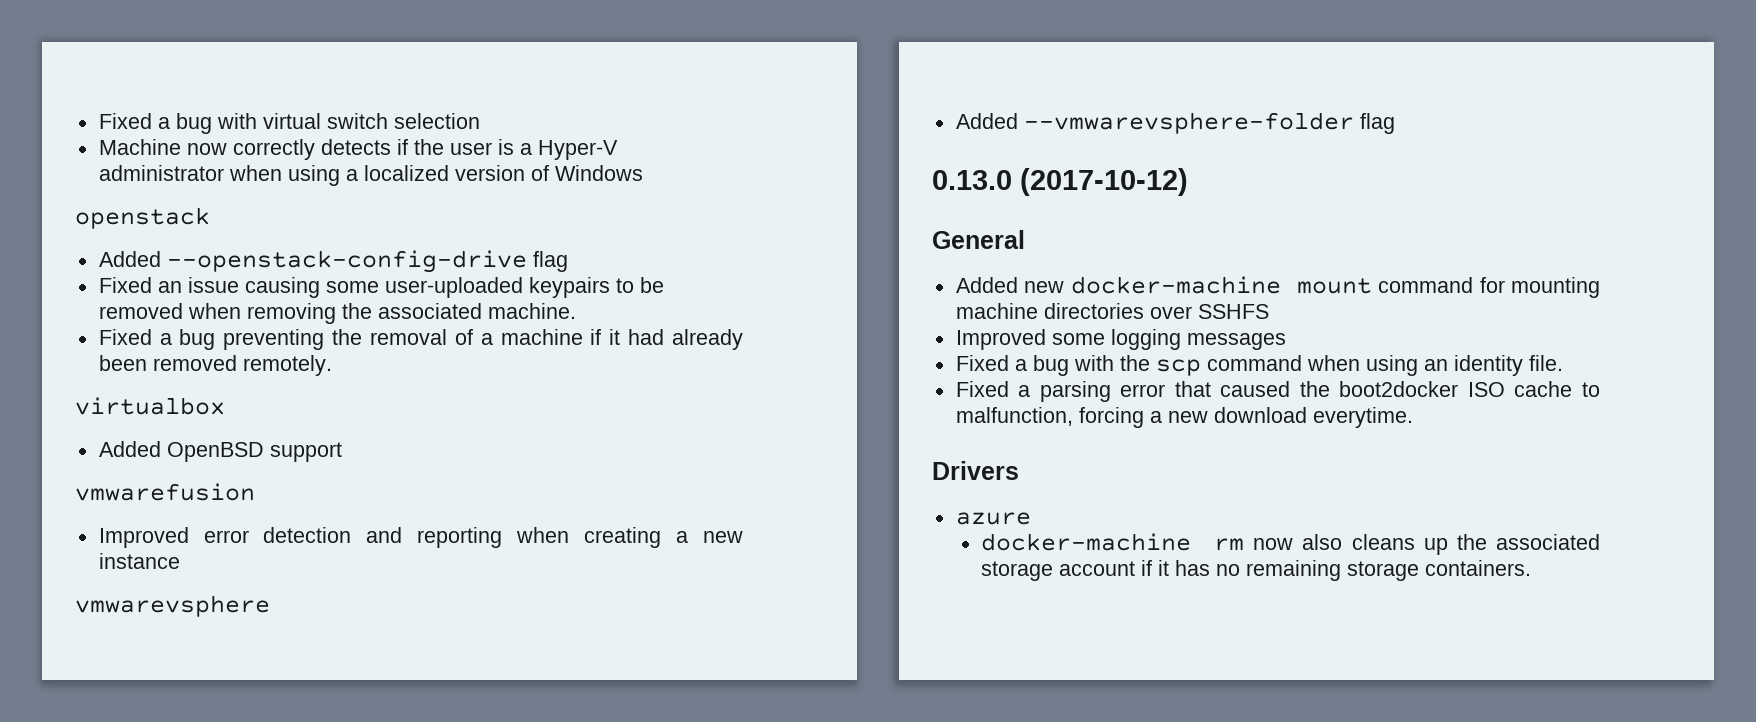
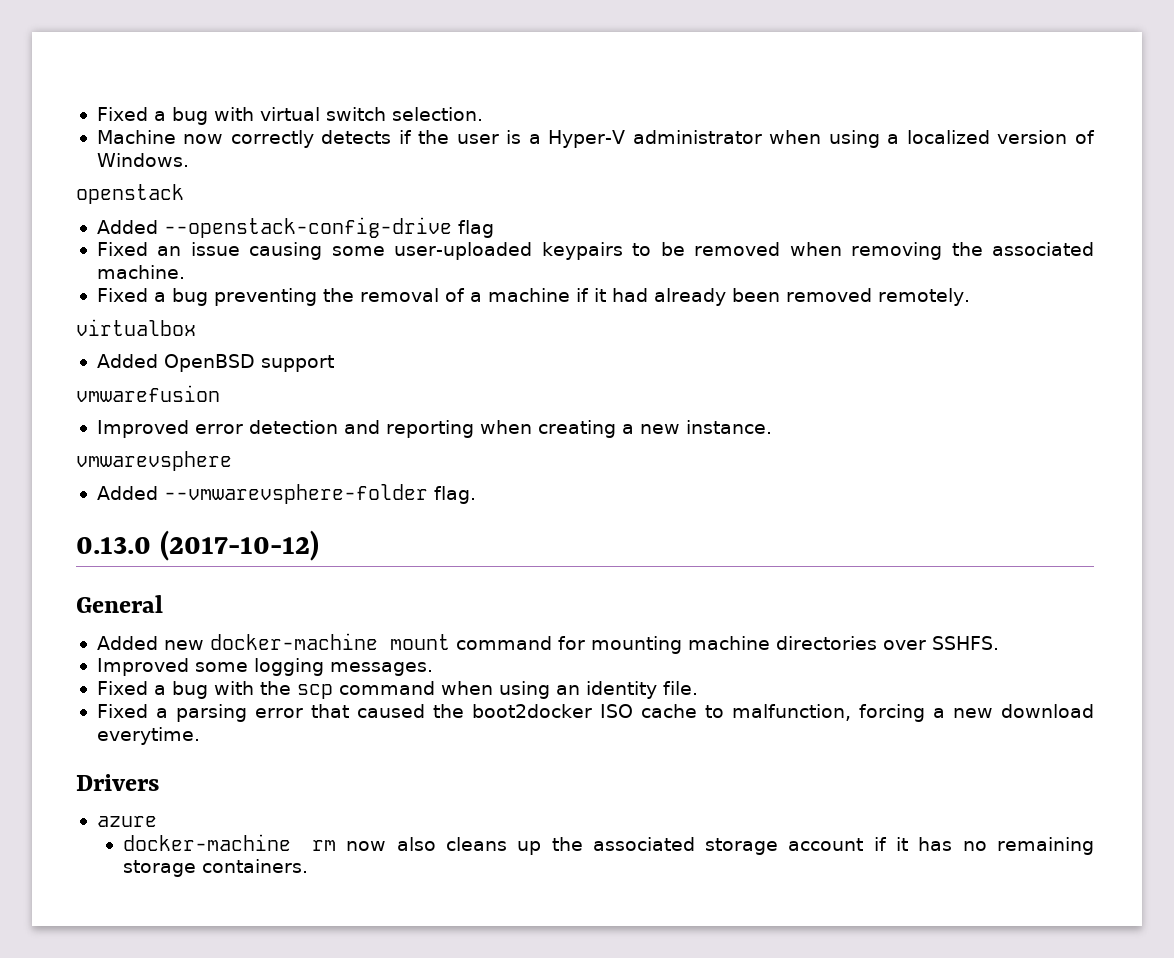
[393,113,480,129] selection -> [391,107,483,121] selection.
[554,165,643,181] Windows -> [96,153,189,167] Windows.
[98,553,180,569] instance -> [685,420,772,434] instance.
[1359,113,1395,134] flag -> [433,486,476,504] flag.
[1197,304,1269,319] SSHFS -> [931,636,999,650] SSHFS.
[1186,333,1286,350] messages -> [329,662,433,676] messages.

